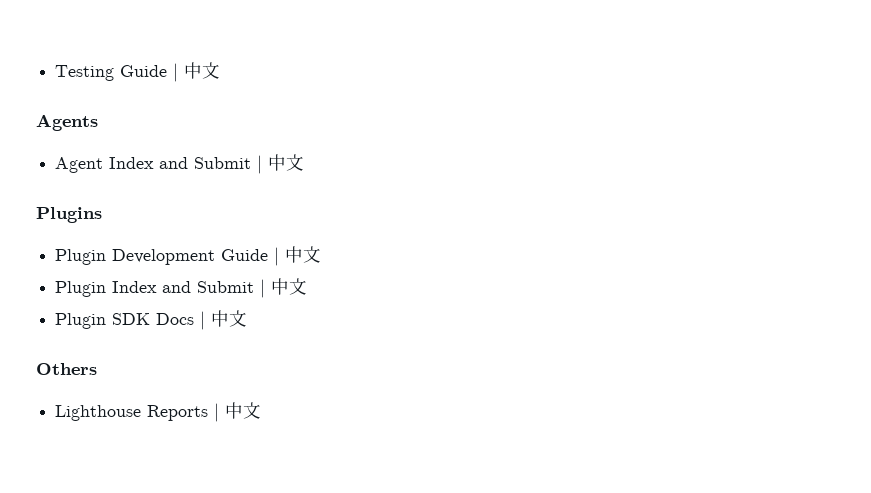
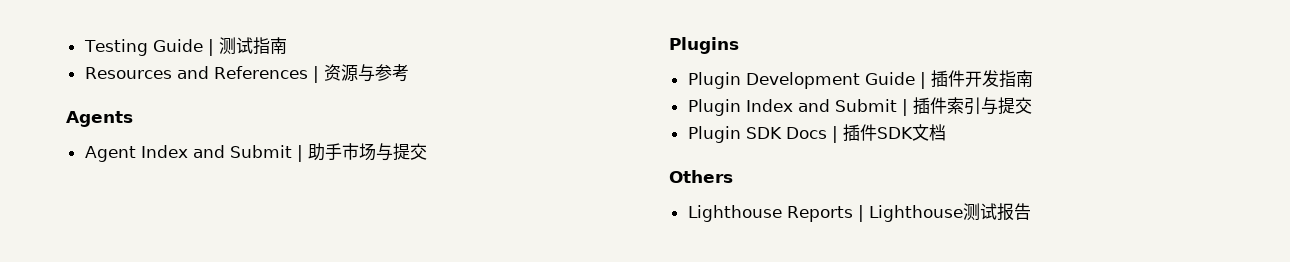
[184,62,221,79] 中文 -> [218,37,287,55] [84,64,409,83] 测试指南 // Resources and References | 资源与参考
[268,154,305,171] 中文 -> [307,143,427,161] 助手市场与提交
[285,246,322,263] 中文 -> [930,70,1033,88] 插件开发指南
[271,278,308,295] 中文 -> [912,97,1032,115] 插件索引与提交
[211,310,248,327] 中文 -> [842,124,946,142] 插件SDK文档
[225,402,262,419] 中文 -> [868,203,1031,222] Lighthouse测试报告

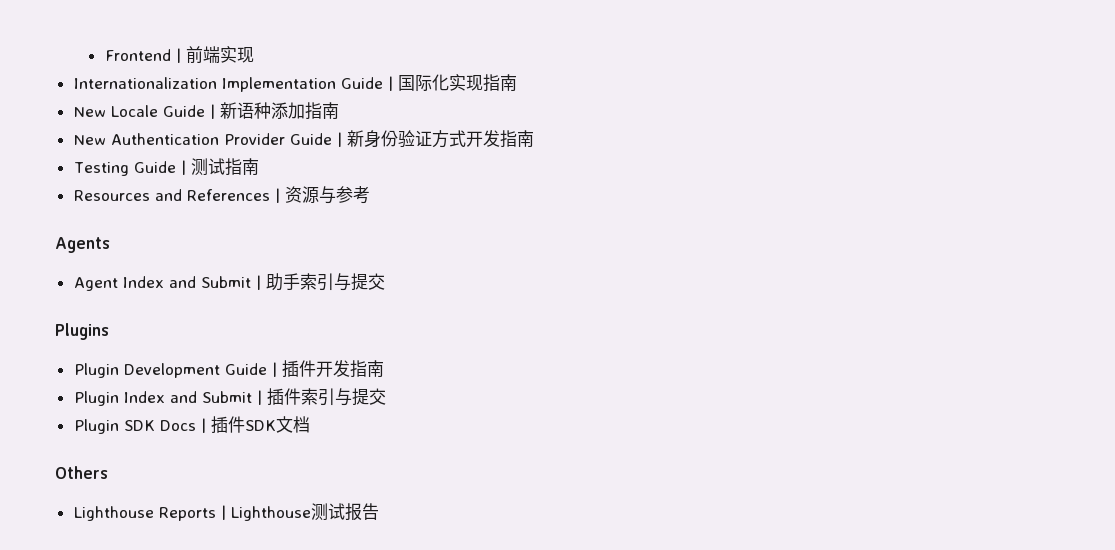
(83, 47) none -> [104,46,254,64] [73,74,517,92] [73,102,339,120] [73,130,534,148] Frontend | 前端实现 // Internationalization Implementation Guide | 国际化实现指南 // New Locale Guide | 新语种添加指南 // New Authentication Provider Guide | 新身份验证方式开发指南 //
[341,143,376,161] 市场 -> [299,273,334,291] 索引

